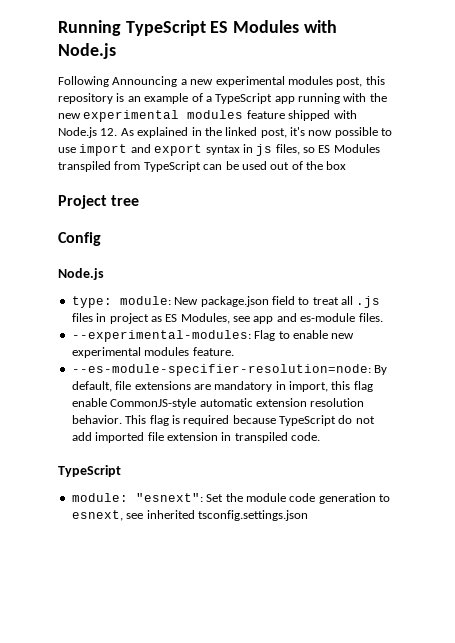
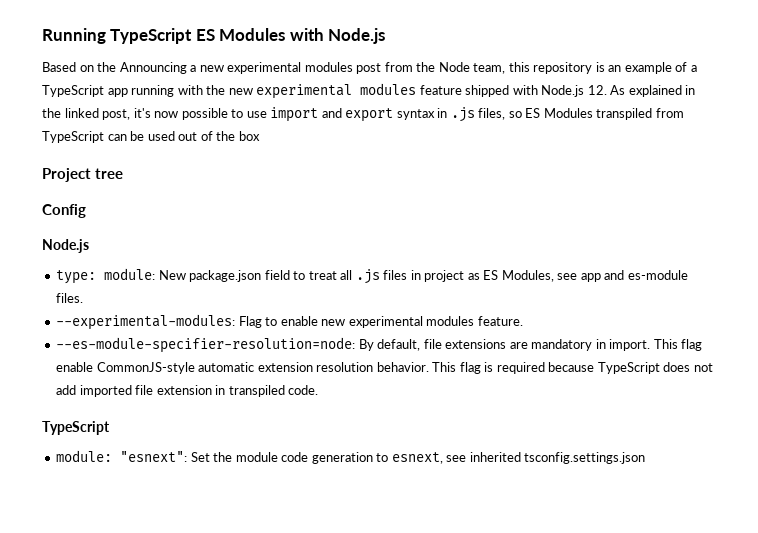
[58,76,109,87] Following -> [42,62,117,72] Based on the
[336,77,363,87] post, -> [356,62,506,74] post from the Node team,
[256,144,273,156] js -> [450,107,475,122] .js
[289,381,351,392] import, this -> [609,339,678,351] import. This
[338,415,353,424] do -> [663,362,691,372] does

